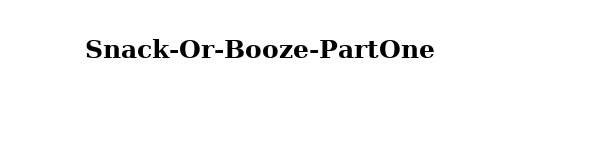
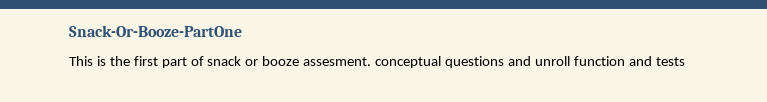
(435, 48) none -> [69,56,685,68] // This is the first part of snack or booze assesment. conceptual questions and unroll function and tests

